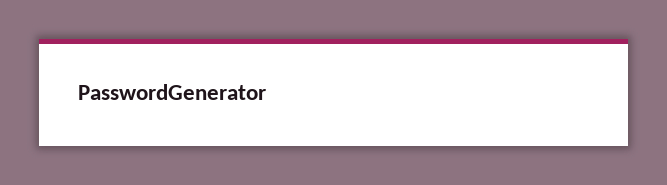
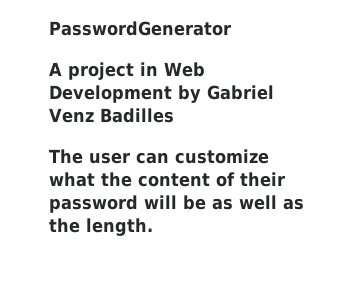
(266, 92) none -> [49,62,205,80] [49,85,274,103] [49,108,174,123] [49,149,269,164] [49,172,285,187] [49,195,304,213] [49,218,153,236] // A project in Web Development by Gabriel Venz Badilles // The user can customize what the content of their password will be as well as the length.

